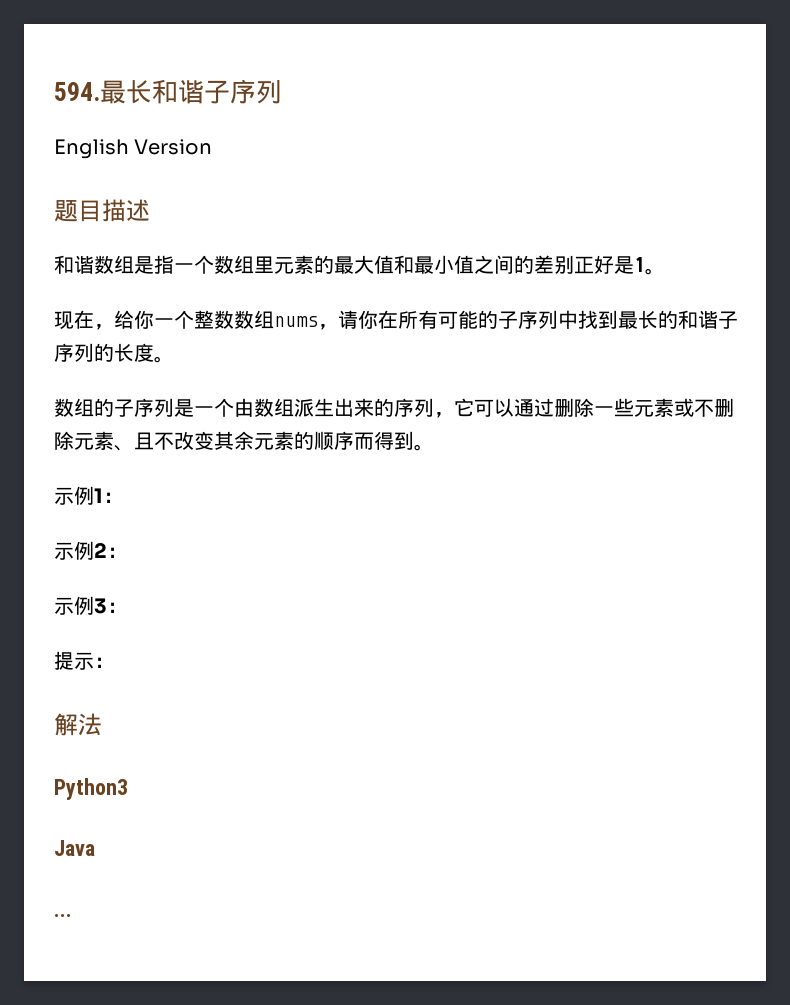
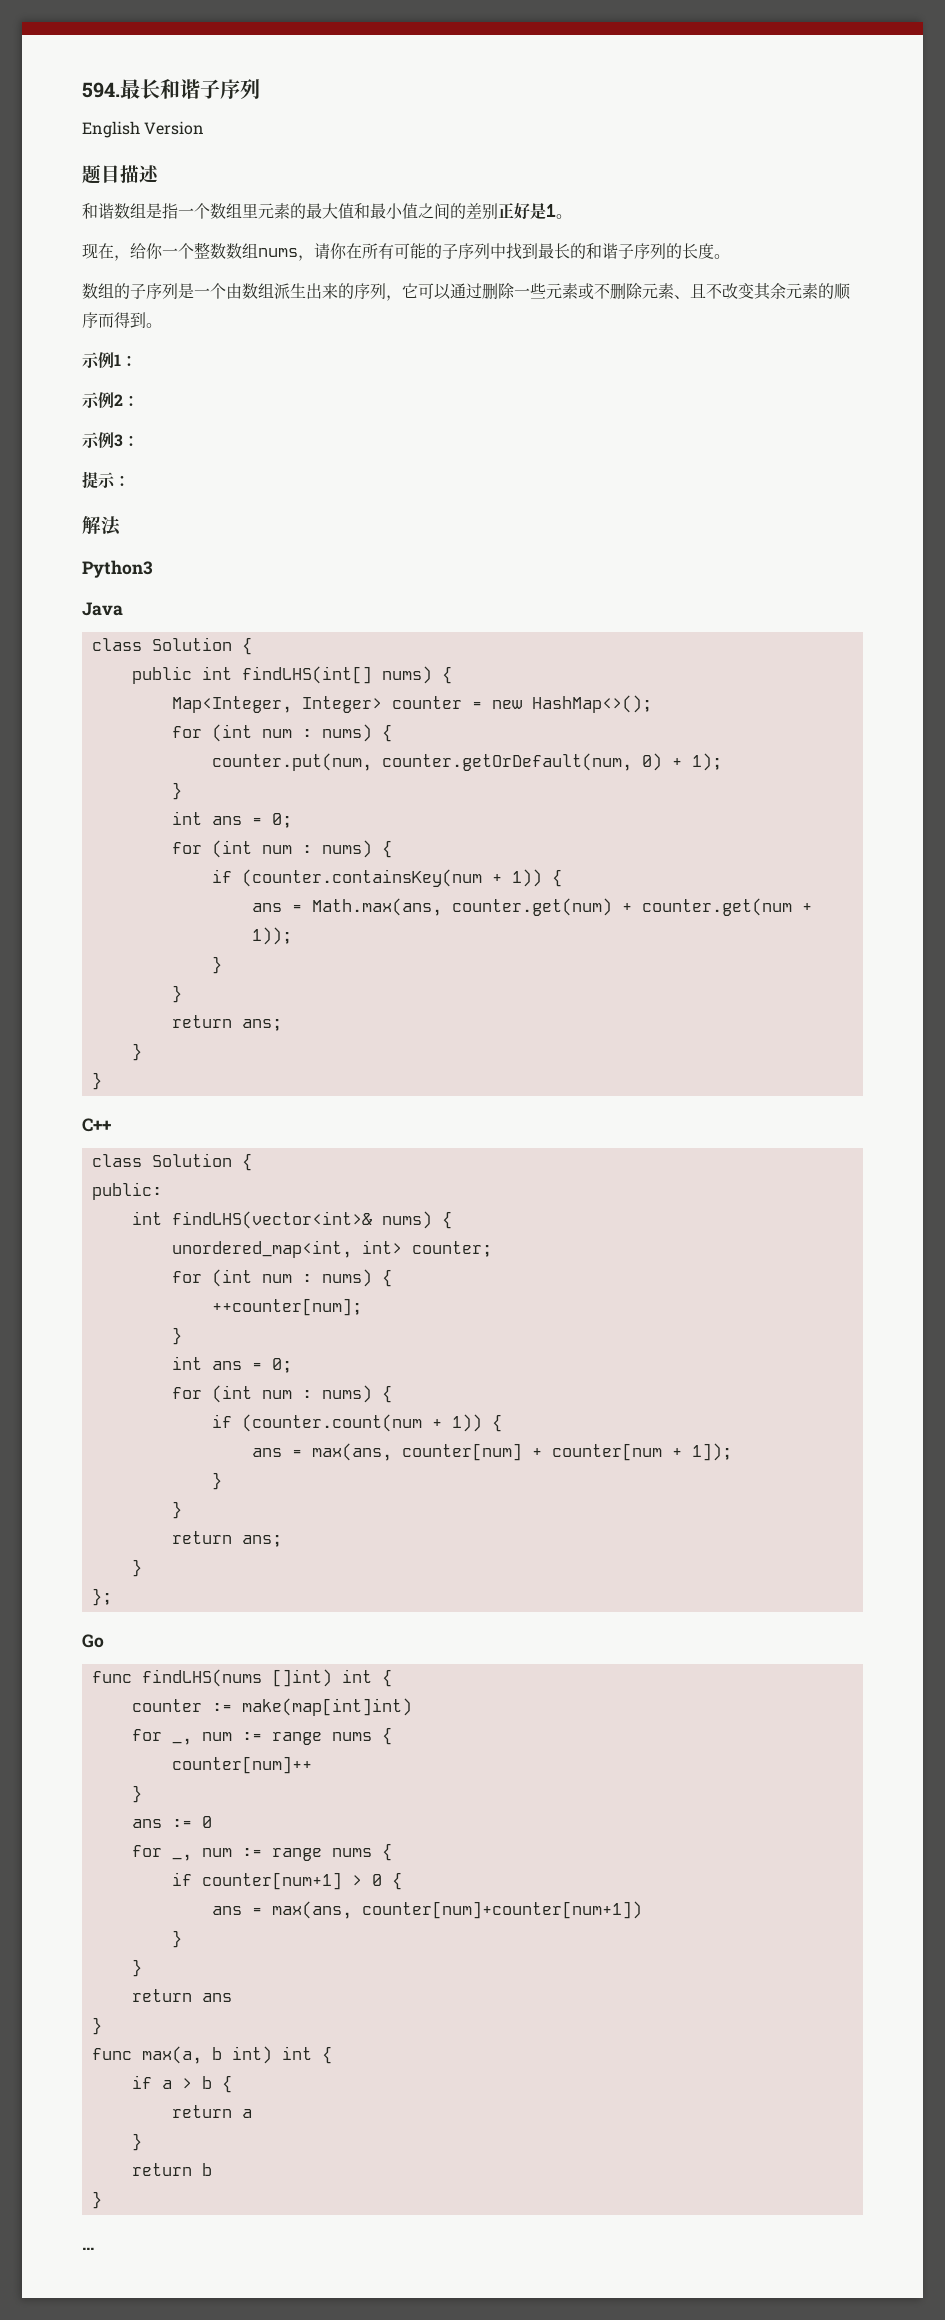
(95, 848) none -> [91,637,252,655] [131,666,452,684] [171,695,652,713] [171,724,392,742] [211,753,722,771] [171,782,182,800] [171,811,292,828] [171,840,392,858] [211,869,562,887] [251,898,812,916] [251,927,292,945] [211,956,222,974] [171,985,182,1003] [171,1015,282,1031] [131,1043,142,1061] [91,1072,102,1090] [82,1118,111,1132] [91,1153,252,1171] [91,1182,162,1200] [131,1211,452,1229] [171,1240,492,1258] [171,1269,392,1287] [211,1298,362,1316] [171,1327,182,1345] [171,1356,292,1373] [171,1385,392,1403] [211,1414,502,1432] [251,1443,732,1461] [211,1472,222,1490] [171,1501,182,1519] [171,1531,282,1547] [131,1559,142,1577] [91,1588,112,1606] [82,1634,104,1648] [91,1669,392,1687] [131,1698,412,1716] [131,1727,392,1745] [171,1756,312,1774] [131,1785,142,1803] [131,1816,212,1828] [131,1843,392,1861] [171,1872,402,1890] [211,1901,642,1919] [171,1930,182,1948] [131,1959,142,1977] [131,1989,232,2002] [91,2017,102,2035] [91,2046,332,2064] [131,2075,232,2093] [171,2105,252,2118] [131,2133,142,2151] [131,2163,212,2176] [91,2191,102,2209] // class Solution { // public int findLHS(int[] nums) { // Map<Integer, Integer> counter = new HashMap<>(); // for (int num : nums) { // counter.put(num, counter.getOrDefault(num, 0) + 1); // } // int ans = 0; // for (int num : nums) { // if (counter.containsKey(num + 1)) { // ans = Math.max(ans, counter.get(num) + counter.get(num + 1)); // } // } // return ans; // } // } // C++ // class Solution { // public: // int findLHS(vector<int>& nums) { // unordered_map<int, int> counter; // for (int num : nums) { // ++counter[num]; // } // int ans = 0; // for (int num : nums) { // if (counter.count(num + 1)) { // ans = max(ans, counter[num] + counter[num + 1]); // } // } // return ans; // } // }; // Go // func findLHS(nums []int) int { // counter := make(map[int]int) // for _, num := range nums { // counter[num]++ // } // ans := 0 // for _, num := range nums { // if counter[num+1] > 0 { // ans = max(ans, counter[num]+counter[num+1]) // } // } // return ans // } // func max(a, b int) int { // if a > b { // return a // } // return b // }

